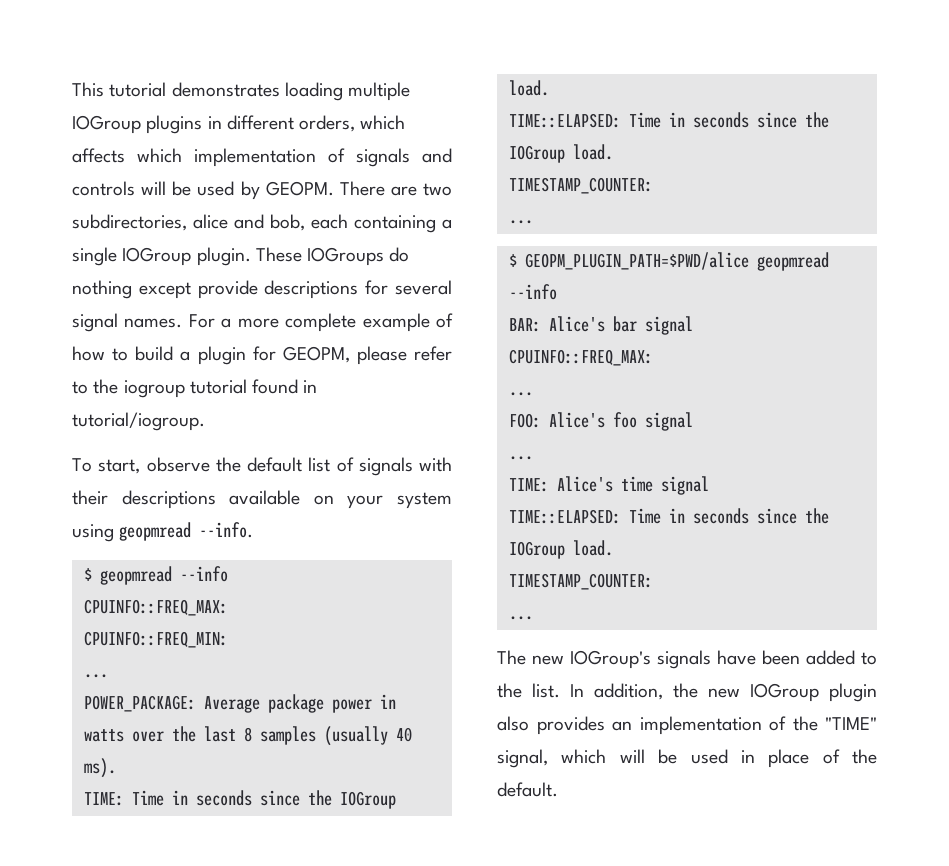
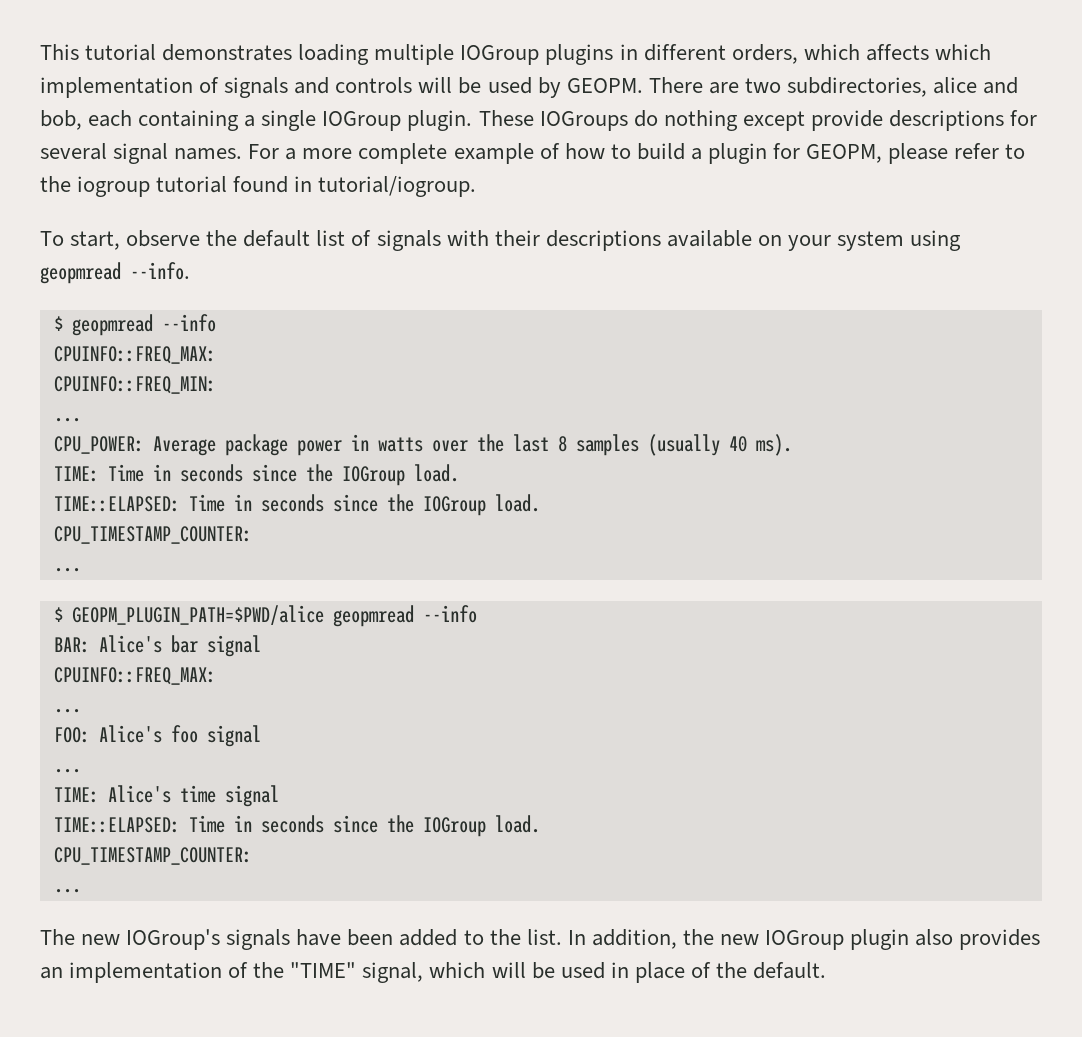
[83,695,196,712] POWER_PACKAGE: -> [53,436,144,454] CPU_POWER:
[508,177,653,194] TIMESTAMP_COUNTER: -> [53,526,252,544] CPU_TIMESTAMP_COUNTER:
[508,573,653,590] TIMESTAMP_COUNTER: -> [53,847,252,865] CPU_TIMESTAMP_COUNTER:

